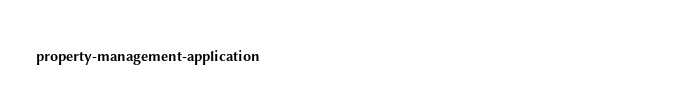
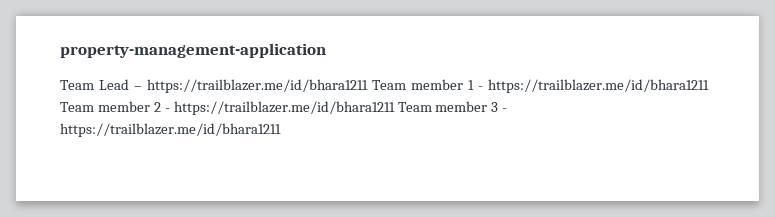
(260, 57) none -> [60,79,709,93] [60,101,508,115] [60,123,281,137] // Team Lead – https://trailblazer.me/id/bhara1211 Team member 1 - https://trailblazer.me/id/bhara1211 Team member 2 - https://trailblazer.me/id/bhara1211 Team member 3 - https://trailblazer.me/id/bhara1211

